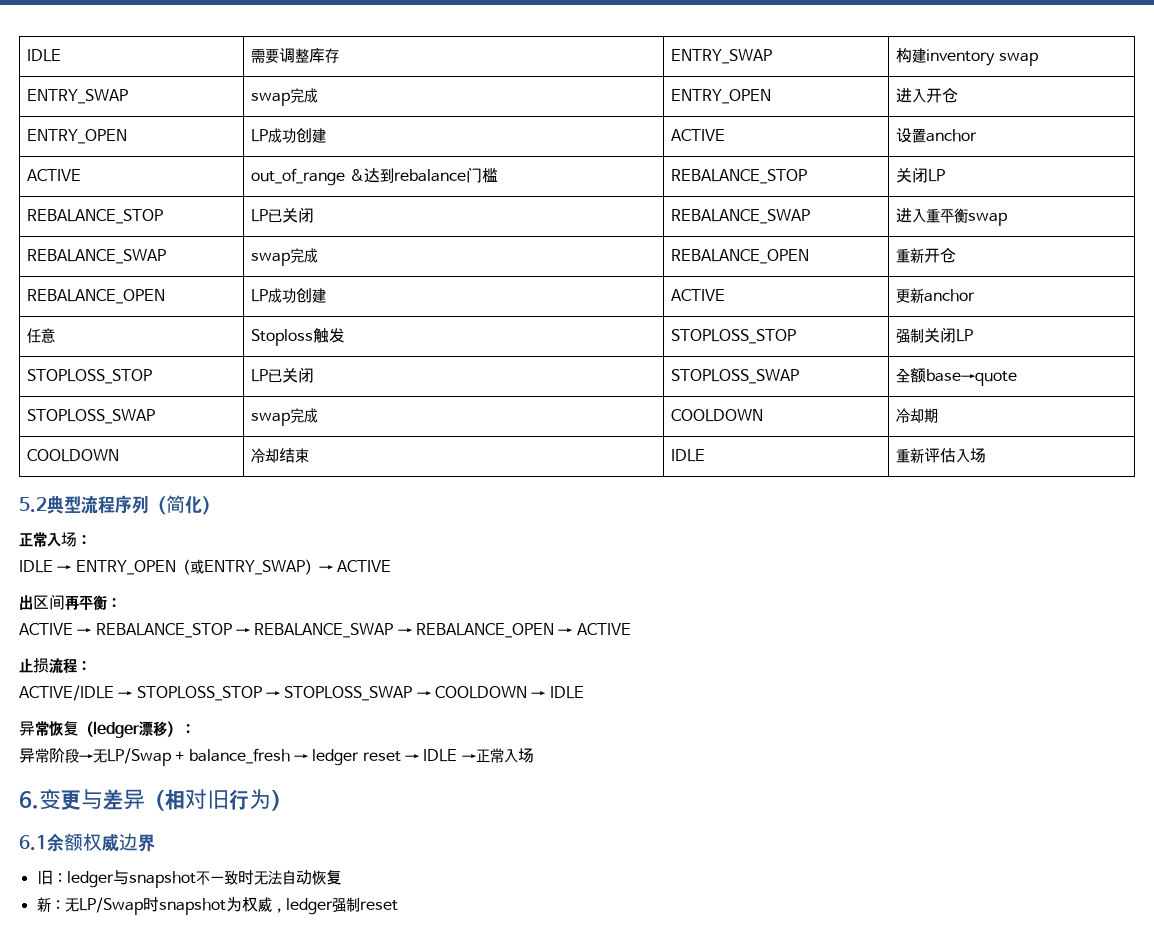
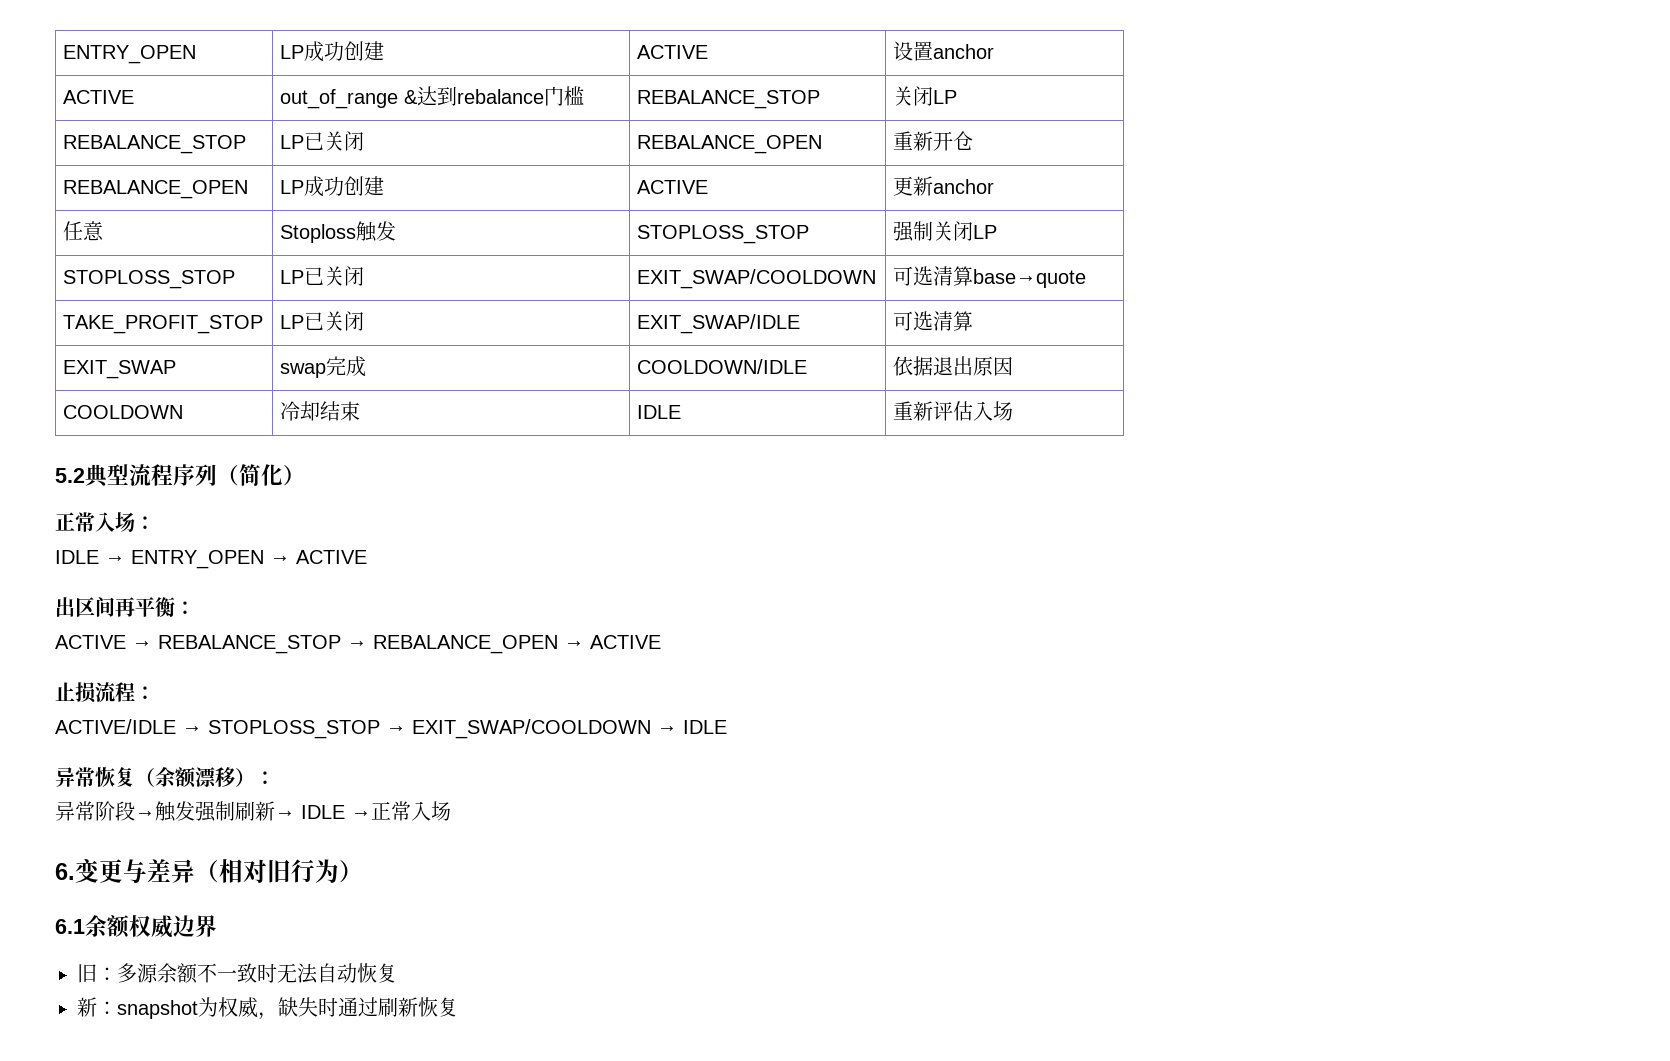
[27,49,62,62] [251,48,340,63] [671,49,773,64] [896,48,1038,66] [27,89,129,104] [251,88,319,106] [671,89,772,104] [896,88,959,103] IDLE | 需要调整库存 | ENTRY_SWAP | 构建inventory swap // ENTRY_SWAP | swap完成 | ENTRY_OPEN | 进入开仓 // -> (63, 54) none
[671,209,811,224] [896,208,1008,226] [27,249,167,264] [251,248,319,266] | REBALANCE_SWAP | 进入重平衡swap // REBALANCE_SWAP | swap完成 -> (365, 141) none
[671,369,800,384] [896,368,1018,386] [27,409,156,424] [251,408,319,426] [671,409,764,422] [896,408,939,423] STOPLOSS_SWAP | 全额base→quote // STOPLOSS_SWAP | swap完成 | COOLDOWN | 冷却期 -> [637,269,877,289] [893,266,1087,288] [63,315,264,334] [280,311,365,331] [637,314,801,334] [893,311,974,331] [63,360,177,379] [280,356,367,378] [637,359,808,374] [893,356,1014,376] EXIT_SWAP/COOLDOWN | 可选清算base→quote // TAKE_PROFIT_STOP | LP已关闭 | EXIT_SWAP/IDLE | 可选清算 // EXIT_SWAP | swap完成 | COOLDOWN/IDLE | 依据退出原因
[175,559,319,575] （或ENTRY_SWAP） -> (264, 559) none
[254,623,413,638] REBALANCE_SWAP → -> (367, 644) none
[284,686,527,701] STOPLOSS_SWAP → COOLDOWN -> [412,719,651,739] EXIT_SWAP/COOLDOWN
[93,721,140,738] ledger -> [155,767,196,788] 余额
[93,748,401,766] 无LP/Swap + balance_fresh → ledger reset -> [155,801,275,822] 触发强制刷新
[66,870,196,888] ledger与snapshot -> [117,963,198,984] 多源余额
[64,897,159,915] 无LP/Swap时 -> (117, 1008) none
[285,897,398,915] ledger强制reset -> [278,997,458,1017] 缺失时通过刷新恢复

